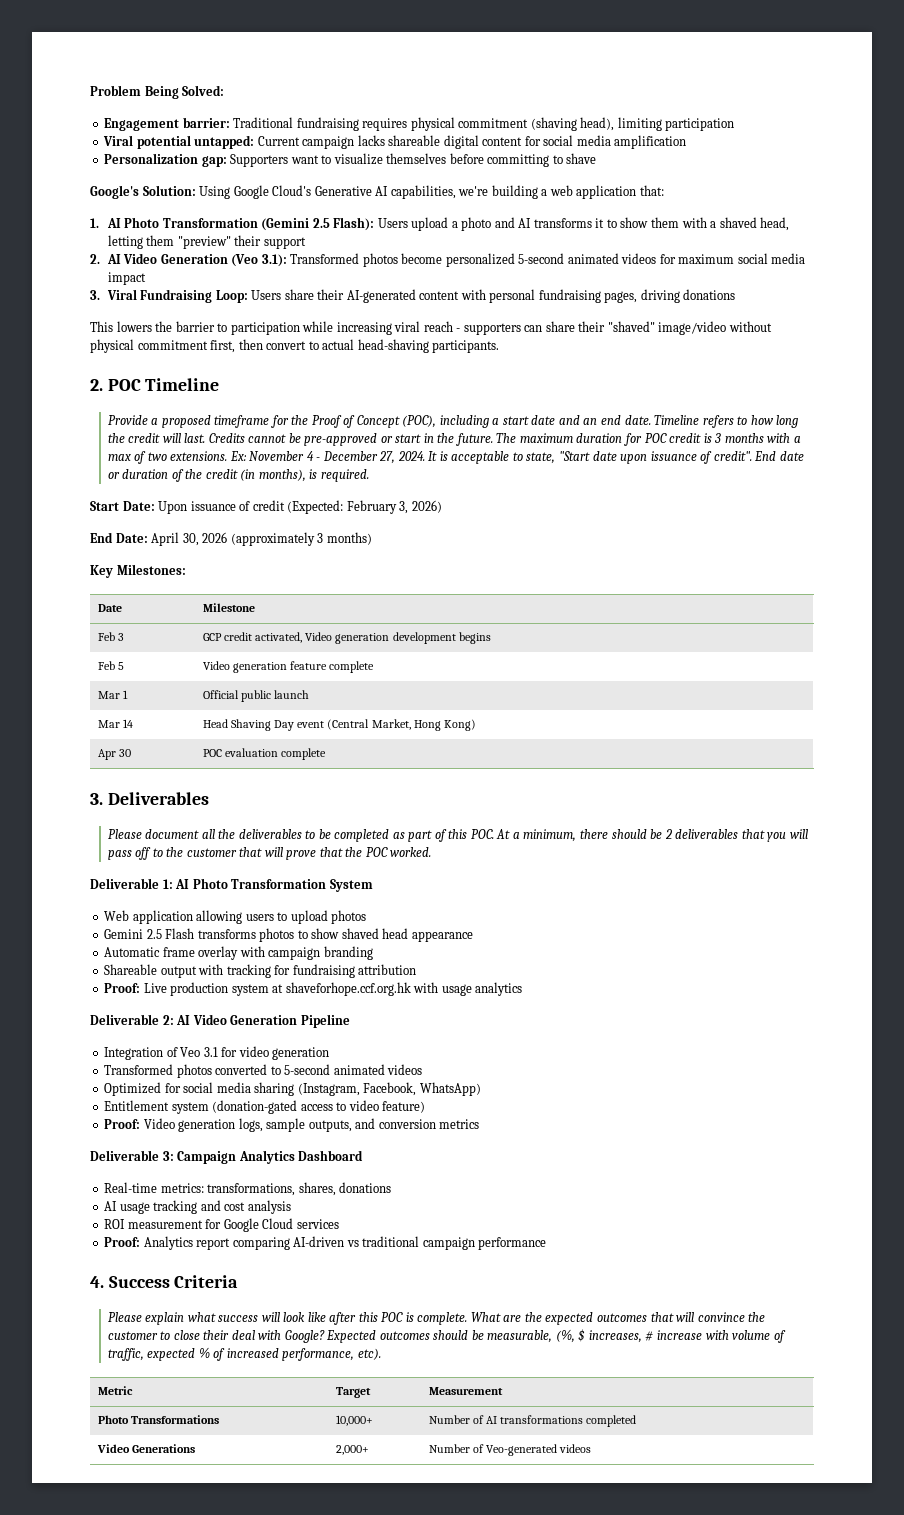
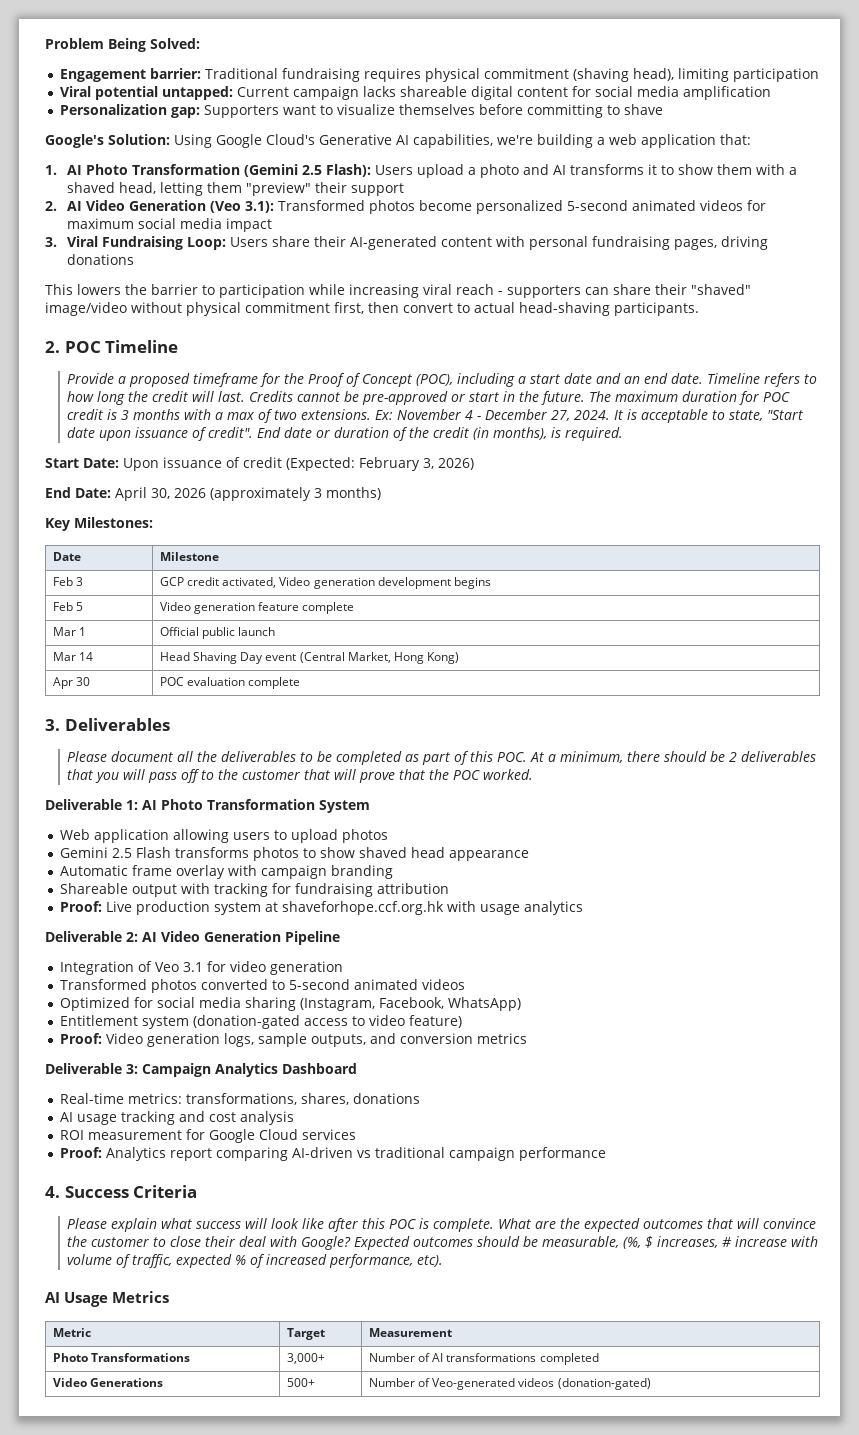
(381, 1354) none -> [45,1291,170,1307] // AI Usage Metrics
[336,1415,374,1426] 10,000+ -> [286,1353,325,1364] 3,000+
[336,1445,370,1455] 2,000+ -> [286,1378,315,1387] 500+
(592, 1448) none -> [557,1378,651,1390] (donation-gated)

